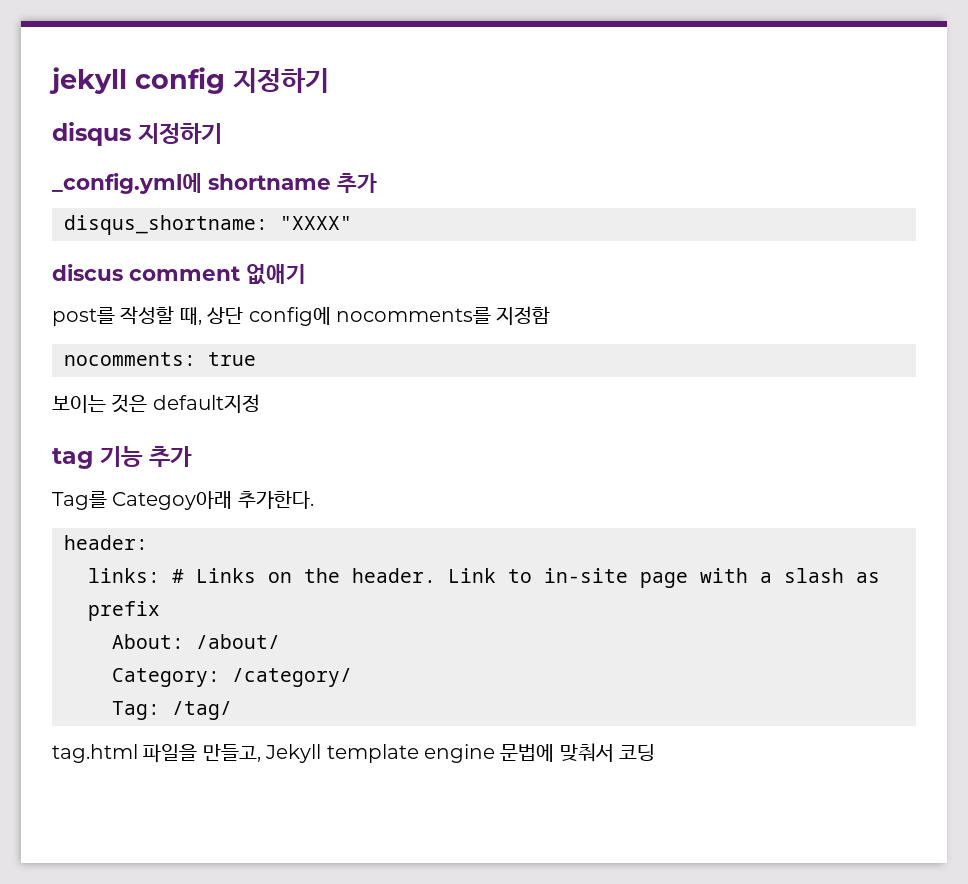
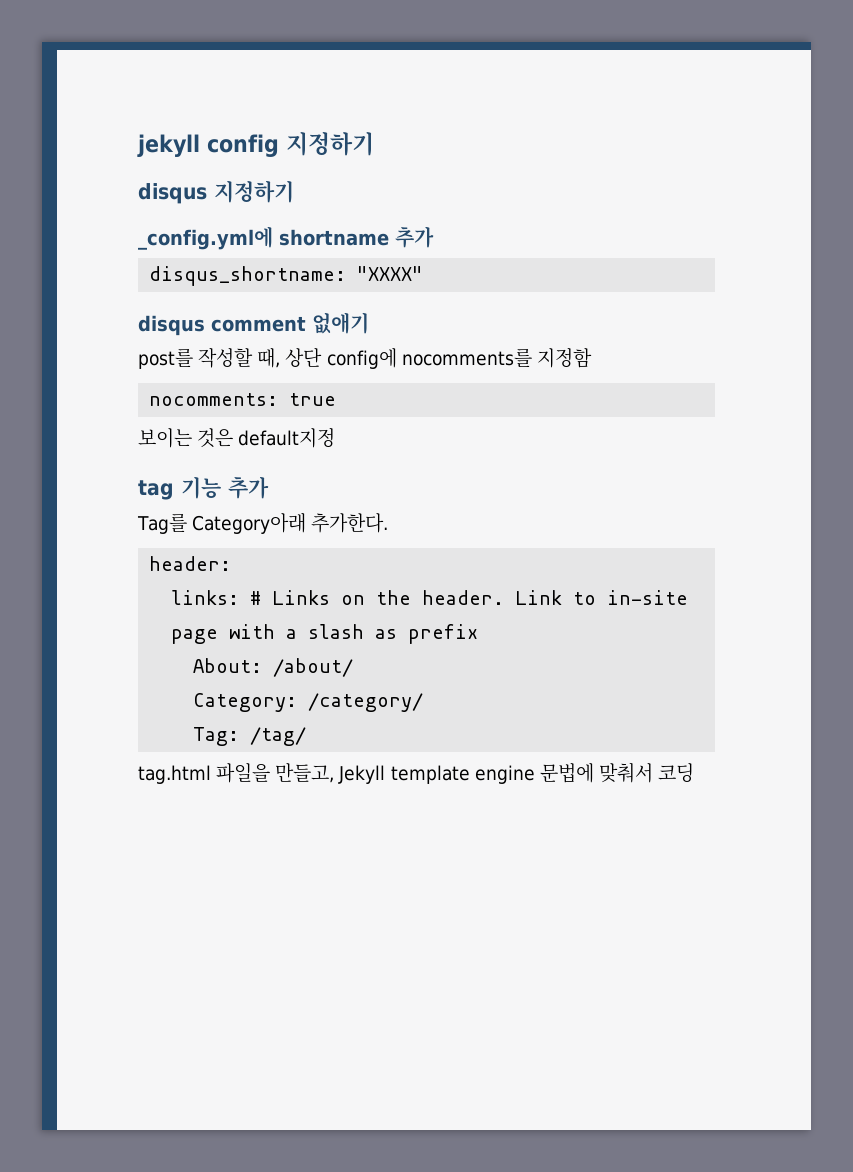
[52,264,123,281] discus -> [138,315,205,336] disqus
[112,491,233,510] Categoy아래 -> [192,513,307,534] Category아래

